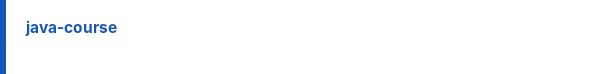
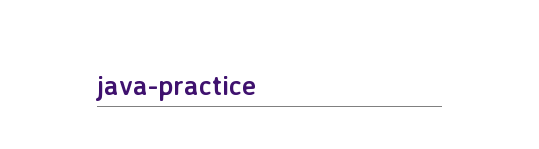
[25,20,117,36] java-course -> [96,76,256,101] java-practice

